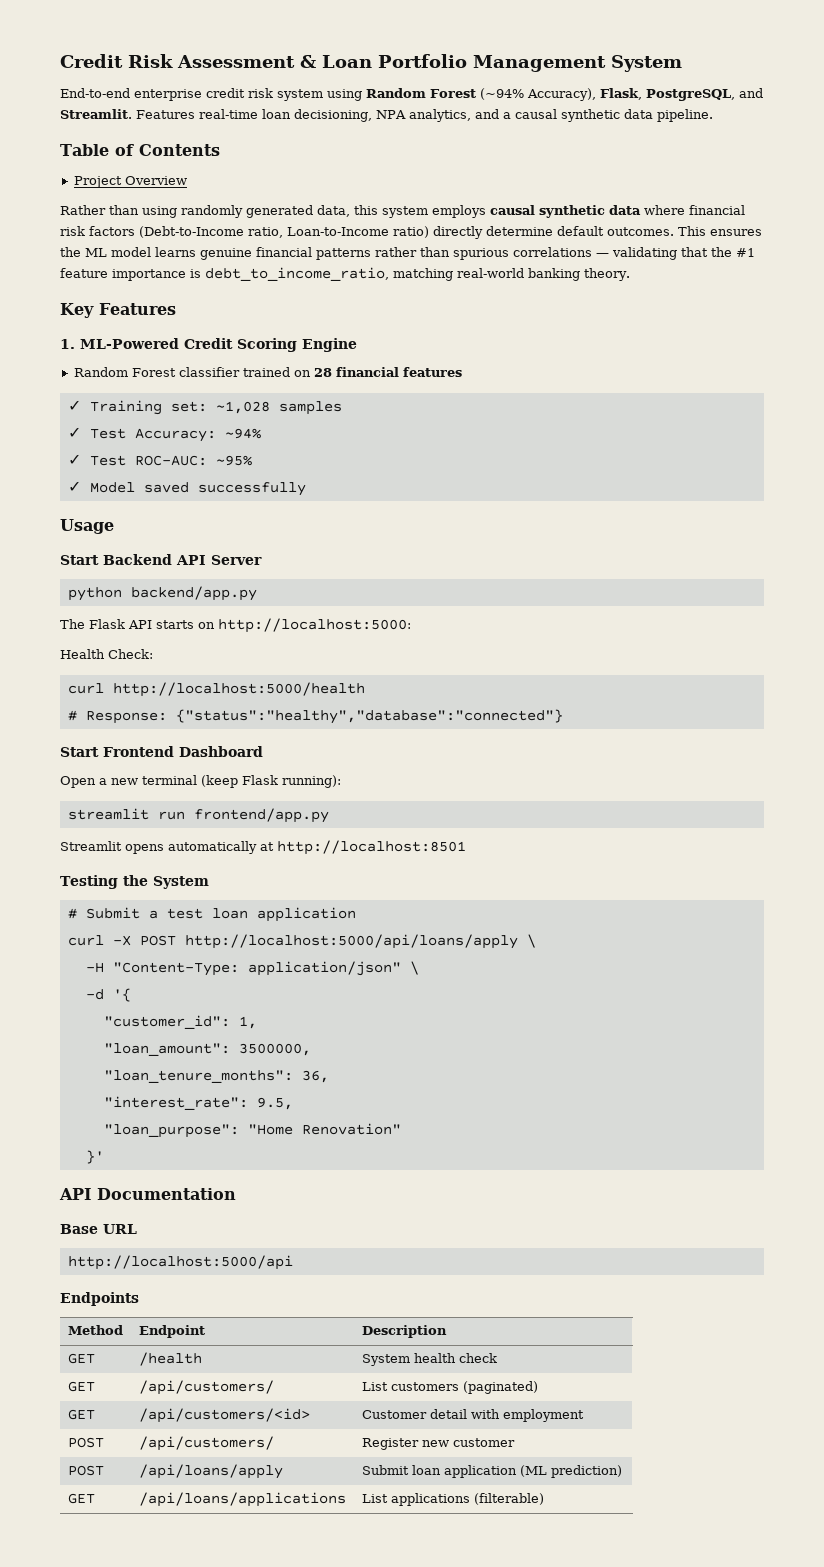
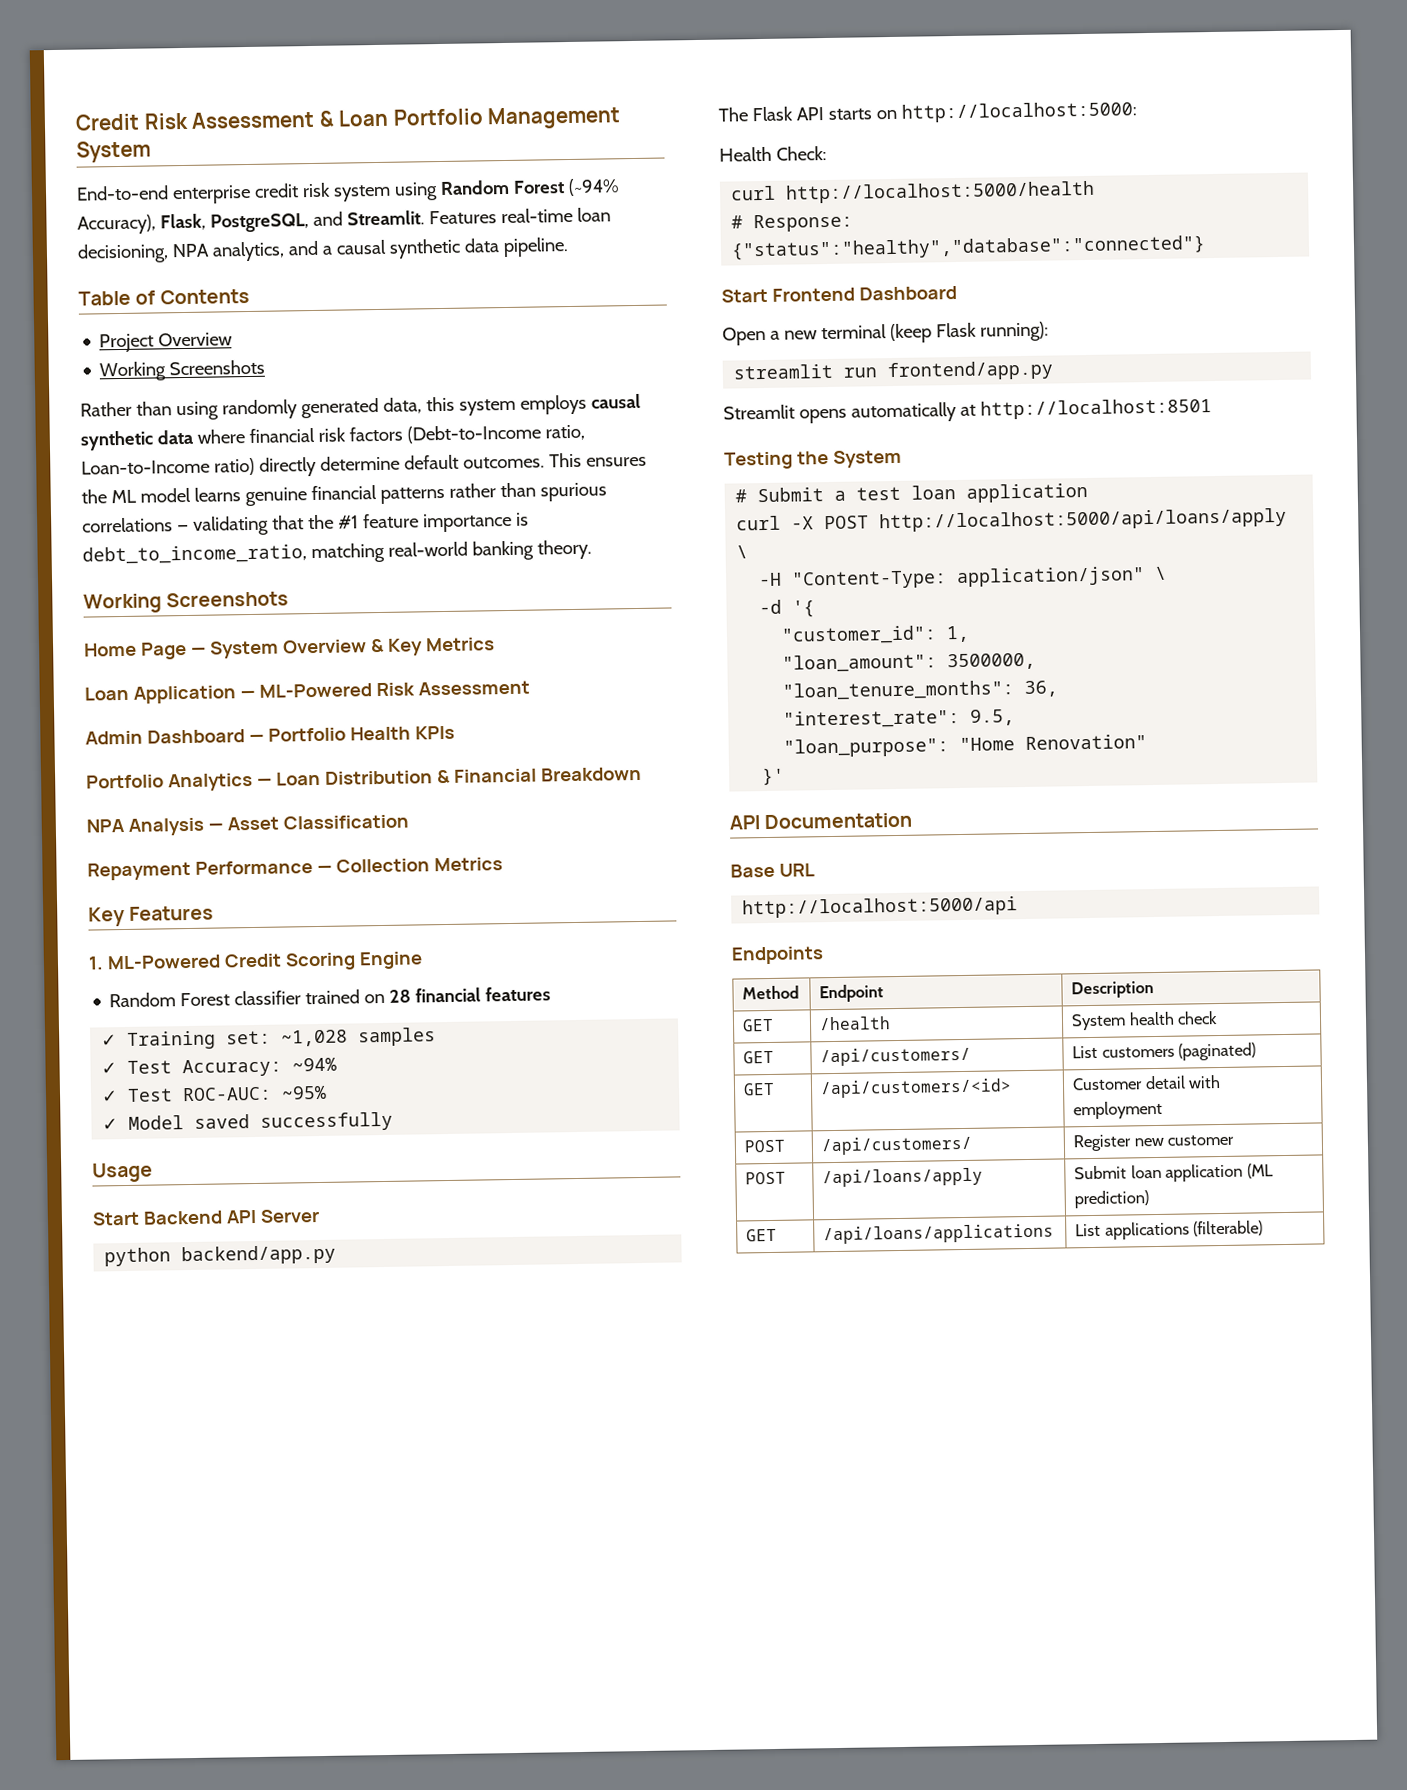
(187, 180) none -> [99,359,266,382] // Working Screenshots
(630, 274) none -> [83,591,290,614] [84,637,495,660] [84,680,530,704] [85,725,455,745] [86,766,642,792] [86,814,409,836] [87,857,503,881] // Working Screenshots // Home Page — System Overview & Key Metrics // Loan Application — ML-Powered Risk Assessment // Admin Dashboard — Portfolio Health KPIs // Portfolio Analytics — Loan Distribution & Financial Breakdown // NPA Analysis — Asset Classification // Repayment Performance — Collection Metrics

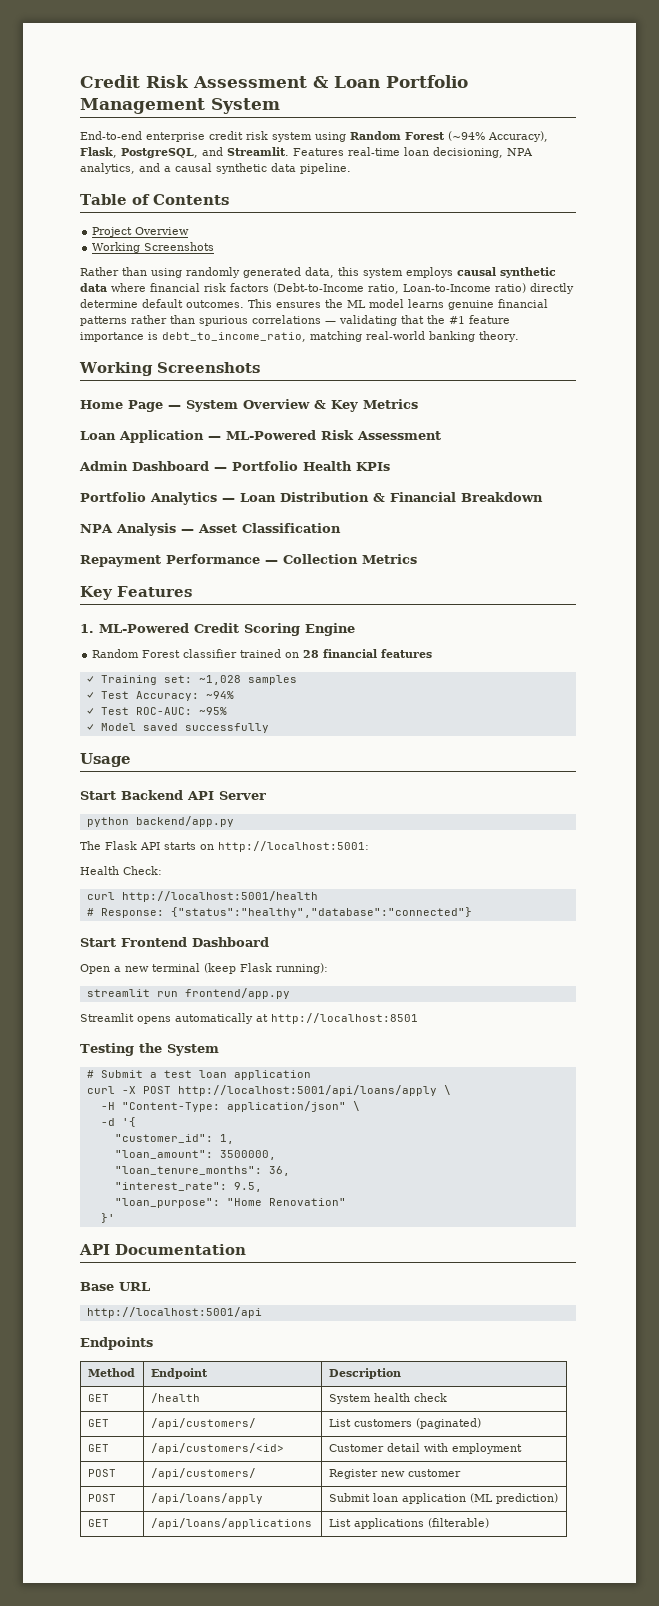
[900,101,1138,123] http://localhost:5000: -> [218,841,369,852] http://localhost:5001:
[785,180,1096,204] http://localhost:5000/health -> [121,891,318,902] http://localhost:5001/health
[879,507,1288,533] http://localhost:5000/api/loans/apply -> [177,1085,437,1096] http://localhost:5001/api/loans/apply
[742,896,1019,919] http://localhost:5000/api -> [86,1307,262,1318] http://localhost:5001/api

